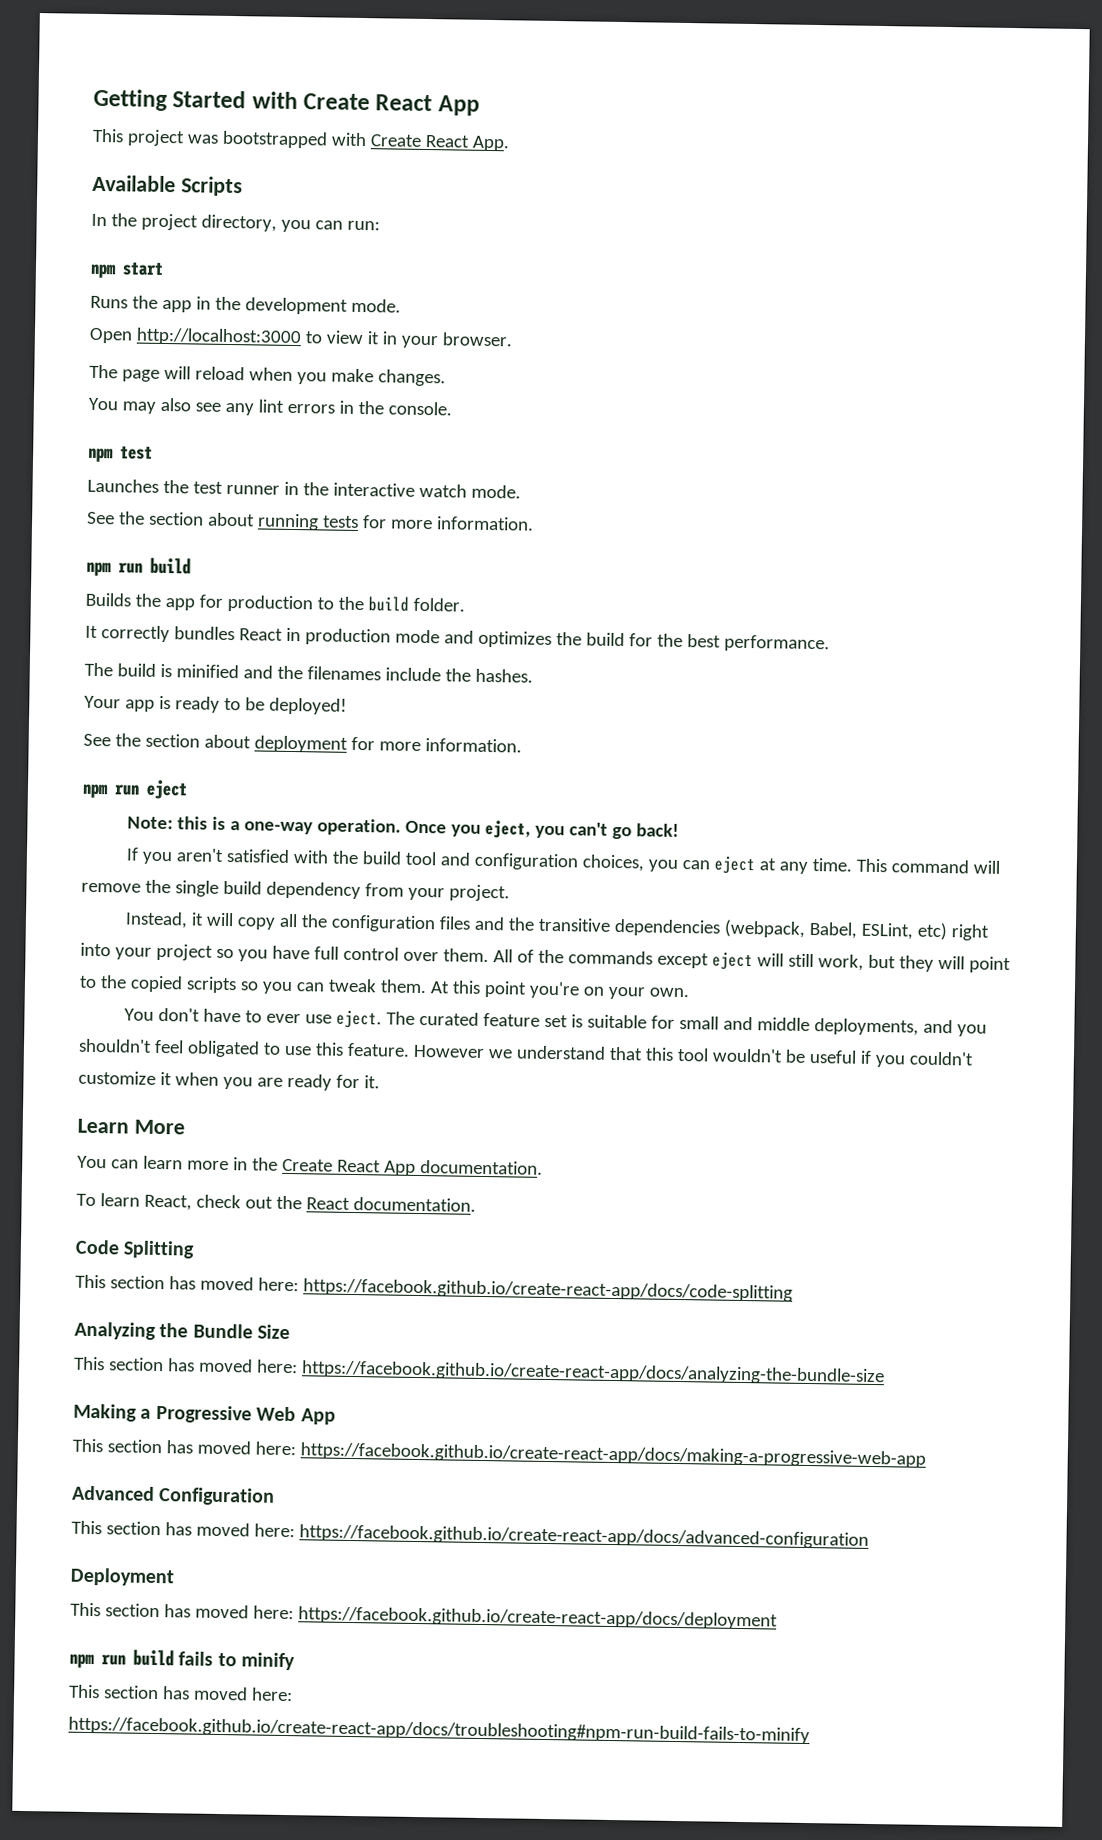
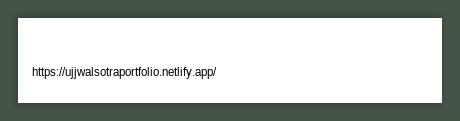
[93,88,480,116] [92,128,510,152] [92,174,243,197] [91,213,380,233] [90,262,164,279] [90,295,401,315] [89,327,513,349] [89,364,446,387] [88,397,452,416] [87,446,153,463] [87,478,521,499] [87,511,534,531] [86,557,191,577] [85,592,465,613] [85,625,830,653] [84,662,533,683] [84,695,347,715] [83,733,522,753] [82,779,188,800] [127,816,680,840] [126,847,1001,875] [81,879,510,902] [125,911,990,941] [80,942,1011,974] [79,975,689,1000] [124,1007,988,1037] [78,1038,974,1068] [78,1070,380,1091] [77,1118,185,1135] [77,1155,543,1176] [76,1193,476,1212] [75,1239,196,1259] [75,1274,793,1302] [74,1321,291,1340] [74,1356,885,1386] [73,1403,336,1425] [72,1438,926,1468] [72,1485,276,1506] [71,1520,869,1549] [70,1567,174,1587] [70,1602,778,1630] [69,1649,296,1671] [68,1684,293,1702] [68,1716,810,1745] Getting Started with Create React App // This project was bootstrapped with Create React App. // Available Scripts // In the project directory, you can run: // npm start // Runs the app in the development mode. // Open http://localhost:3000 to view it in your browser. // The page will reload when you make changes. // You may also see any lint errors in the console. // npm test // Launches the test runner in the interactive watch mode. // See the section about running tests for more information. // npm run build // Builds the app for production to the build folder. // It correctly bundles React in production mode and optimizes the build for the best performance. // The build is minified and the filenames include the hashes. // Your app is ready to be deployed! // See the section about deployment for more information. // npm run eject // Note: this is a one-way operation. Once you eject, you can't go back! // If you aren't satisfied with the build tool and configuration choices, you can eject at any time. This command will remove the single build dependency from your project. // Instead, it will copy all the configuration files and the transitive dependencies (webpack, Babel, ESLint, etc) right into your project so you have full control over them. All of the commands except eject will still work, but they will point to the copied scripts so you can tweak them. At this point you're on your own. // You don't have to ever use eject. The curated feature set is suitable for small and middle deployments, and you shouldn't feel obligated to use this feature. However we understand that this tool wouldn't be useful if you couldn't customize it when you are ready for it. // Learn More // You can learn more in the Create React App documentation. // To learn React, check out the React documentation. // Code Splitting // This section has moved here: https://facebook.github.io/create-react-app/docs/code-splitting // Analyzing the Bundle Size // This section has moved here: https://facebook.github.io/create-react-app/docs/analyzing-the-bundle-size // Making a Progressive Web App // This section has moved here: https://facebook.github.io/create-react-app/docs/making-a-progressive-web-app // Advanced Configuration // This section has moved here: https://facebook.github.io/create-react-app/docs/advanced-configuration // Deployment // This section has moved here: https://facebook.github.io/create-react-app/docs/deployment // npm run build fails to minify // This section has moved here: https://facebook.github.io/create-react-app/docs/troubleshooting#npm-run-build-fails-to-minify -> [32,67,217,79] https://ujjwalsotraportfolio.netlify.app/

